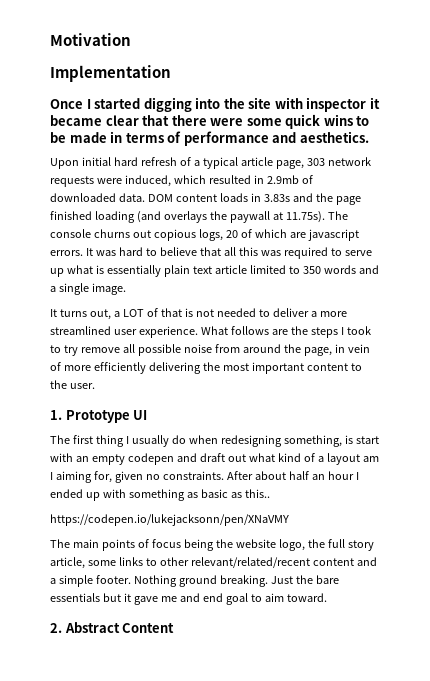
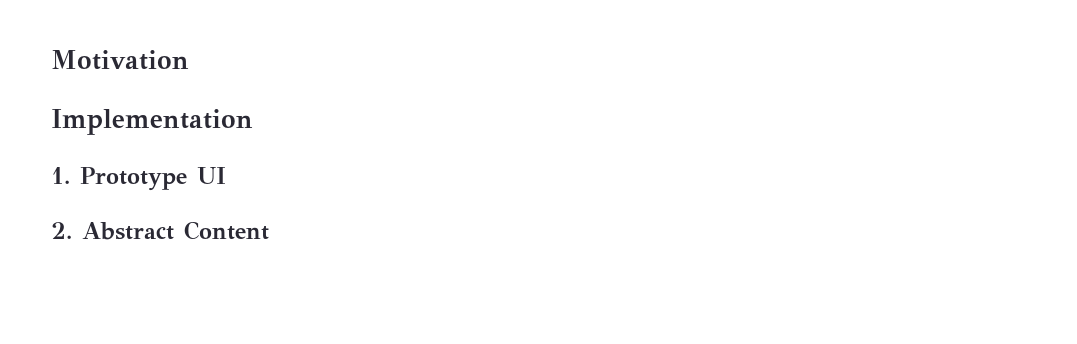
[50,97,380,112] [50,114,370,129] [50,131,369,146] [50,157,371,169] [50,175,313,187] [50,193,361,205] [50,211,348,223] [50,229,359,241] [50,247,372,259] [50,265,379,277] [50,283,126,295] [50,308,347,320] [50,326,371,338] [50,344,370,356] [50,362,362,374] [50,380,95,389] [50,410,148,423] [50,435,379,447] [50,453,379,465] [50,471,359,483] [50,489,270,501] [50,514,289,526] [50,539,374,551] [50,557,377,569] [50,575,339,587] [50,593,327,605] Once I started digging into the site with inspector it became clear that there were some quick wins to be made in terms of performance and aesthetics. // Upon initial hard refresh of a typical article page, 303 network requests were induced, which resulted in 2.9mb of downloaded data. DOM content loads in 3.83s and the page finished loading (and overlays the paywall at 11.75s). The console churns out copious logs, 20 of which are javascript errors. It was hard to believe that all this was required to serve up what is essentially plain text article limited to 350 words and a single image. // It turns out, a LOT of that is not needed to deliver a more streamlined user experience. What follows are the steps I took to try remove all possible noise from around the page, in vein of more efficiently delivering the most important content to the user. // 1. Prototype UI // The first thing I usually do when redesigning something, is start with an empty codepen and draft out what kind of a layout am I aiming for, given no constraints. After about half an hour I ended up with something as basic as this.. // https://codepen.io/lukejacksonn/pen/XNaVMY // The main points of focus being the website logo, the full story article, some links to other relevant/related/recent content and a simple footer. Nothing ground breaking. Just the bare essentials but it gave me and end goal to aim toward. -> [51,167,226,191] 1. Prototype UI

